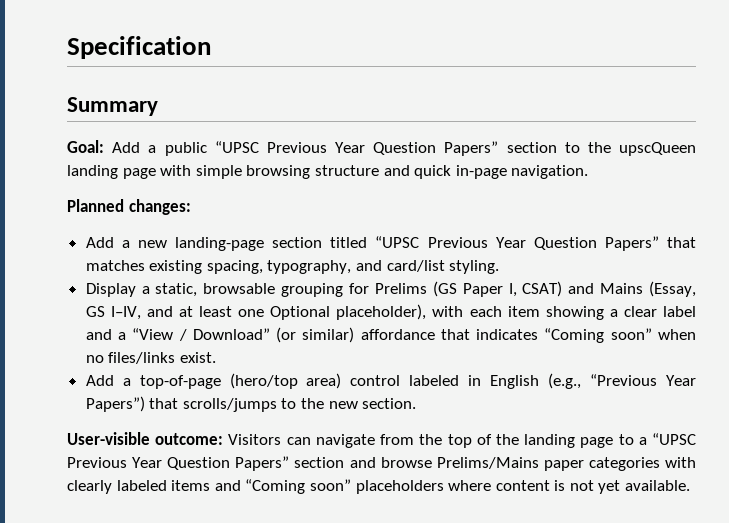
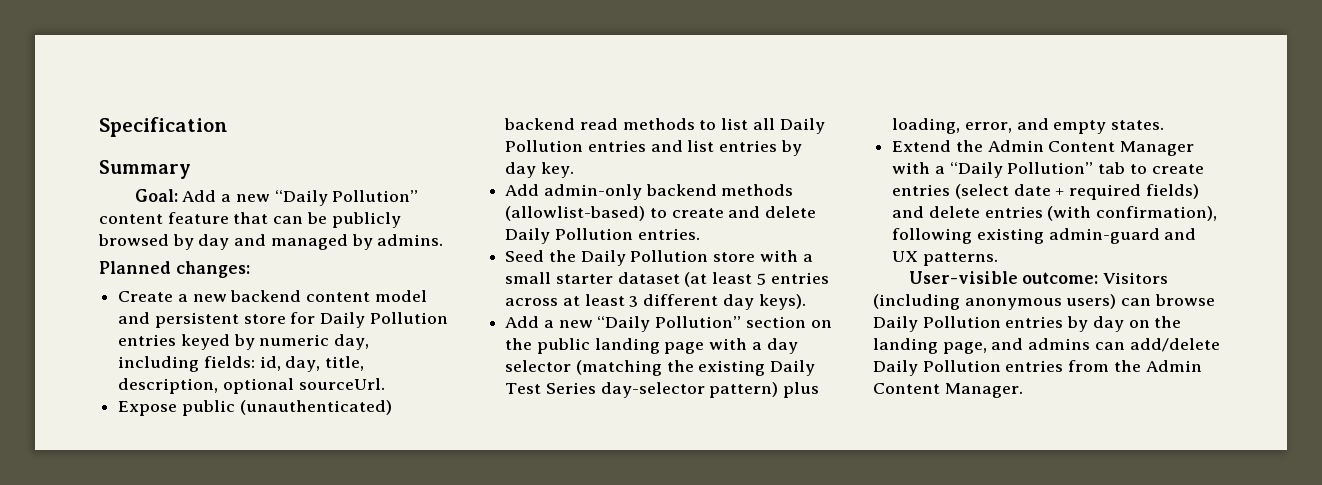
[164,141,696,156] [67,165,589,179] [67,199,191,215] [85,236,696,251] [85,260,500,274] [85,281,696,297] [85,304,696,320] [85,327,696,343] [85,352,216,364] [85,373,696,389] [85,396,417,412] [67,432,696,448] [67,456,697,471] [67,479,691,494] public “UPSC Previous Year Question Papers” section to the upscQueen landing page with simple browsing structure and quick in-page navigation. // Planned changes: // Add a new landing-page section titled “UPSC Previous Year Question Papers” that matches existing spacing, typography, and card/list styling. // Display a static, browsable grouping for Prelims (GS Paper I, CSAT) and Mains (Essay, GS I–IV, and at least one Optional placeholder), with each item showing a clear label and a “View / Download” (or similar) affordance that indicates “Coming soon” when no files/links exist. // Add a top-of-page (hero/top area) control labeled in English (e.g., “Previous Year Papers”) that scrolls/jumps to the new section. // User-visible outcome: Visitors can navigate from the top of the landing page to a “UPSC Previous Year Question Papers” section and browse Prelims/Mains paper categories with clearly labeled items and “Coming soon” placeholders where content is not yet available. -> [235,190,419,206] [99,212,401,228] [98,234,444,250] [99,261,250,278] [118,290,427,302] [118,312,448,328] [118,334,370,350] [118,356,365,372] [118,378,385,394] [118,400,392,416] [504,118,825,134] [505,140,802,156] [505,162,574,178] [505,184,794,200] [505,206,817,221] [505,228,700,244] [505,250,813,266] [505,272,829,287] [505,294,806,310] [505,316,832,332] [505,338,798,354] [505,360,816,376] [505,382,820,398] [892,118,1165,134] [892,140,1195,156] [892,162,1204,178] [892,184,1199,200] [892,206,1218,221] [892,228,1197,244] [892,251,998,266] [908,271,1169,284] [873,294,1215,310] [873,316,1182,332] [873,338,1220,354] [873,360,1202,376] [873,383,1023,398] new “Daily Pollution” content feature that can be publicly browsed by day and managed by admins. // Planned changes: // Create a new backend content model and persistent store for Daily Pollution entries keyed by numeric day, including fields: id, day, title, description, optional sourceUrl. // Expose public (unauthenticated) backend read methods to list all Daily Pollution entries and list entries by day key. // Add admin-only backend methods (allowlist-based) to create and delete Daily Pollution entries. // Seed the Daily Pollution store with a small starter dataset (at least 5 entries across at least 3 different day keys). // Add a new “Daily Pollution” section on the public landing page with a day selector (matching the existing Daily Test Series day-selector pattern) plus loading, error, and empty states. // Extend the Admin Content Manager with a “Daily Pollution” tab to create entries (select date + required fields) and delete entries (with confirmation), following existing admin-guard and UX patterns. // User-visible outcome: Visitors (including anonymous users) can browse Daily Pollution entries by day on the landing page, and admins can add/delete Daily Pollution entries from the Admin Content Manager.

